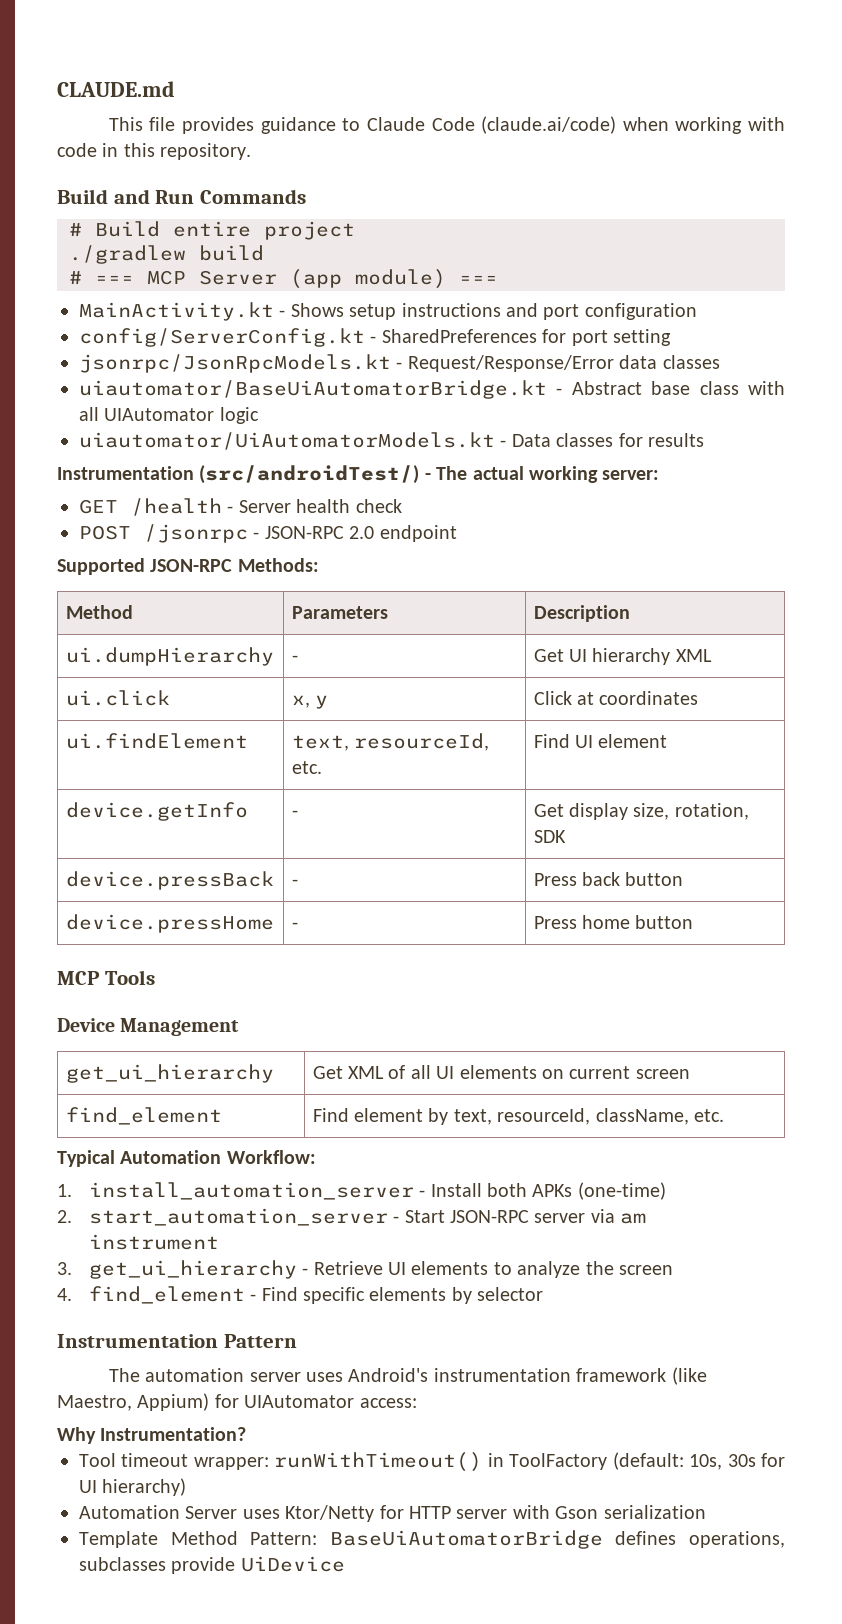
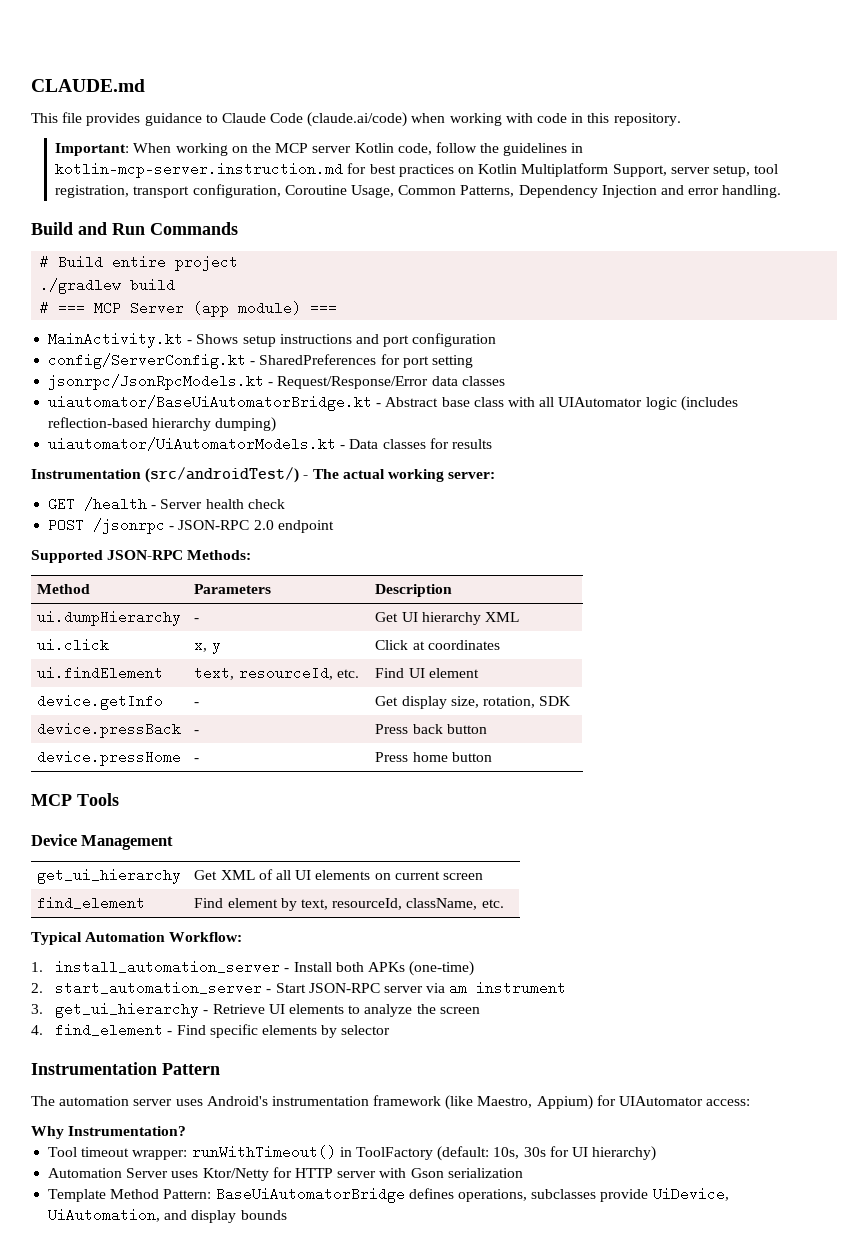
(252, 151) none -> [55,142,584,156] [55,162,779,178] [55,184,782,198] // Important: When working on the MCP server Kotlin code, follow the guidelines in kotlin-mcp-server.instruction.md for best practices on Kotlin Multiplatform Support, server setup, tool registration, transport configuration, Coroutine Usage, Common Patterns, Dependency Injection and error handling.
(259, 415) none -> [680,396,738,411] [48,417,277,432] (includes reflection-based hierarchy dumping)
[240,1556,345,1572] UiDevice -> [652,1187,729,1201] [48,1208,287,1223] UiDevice, UiAutomation, and display bounds

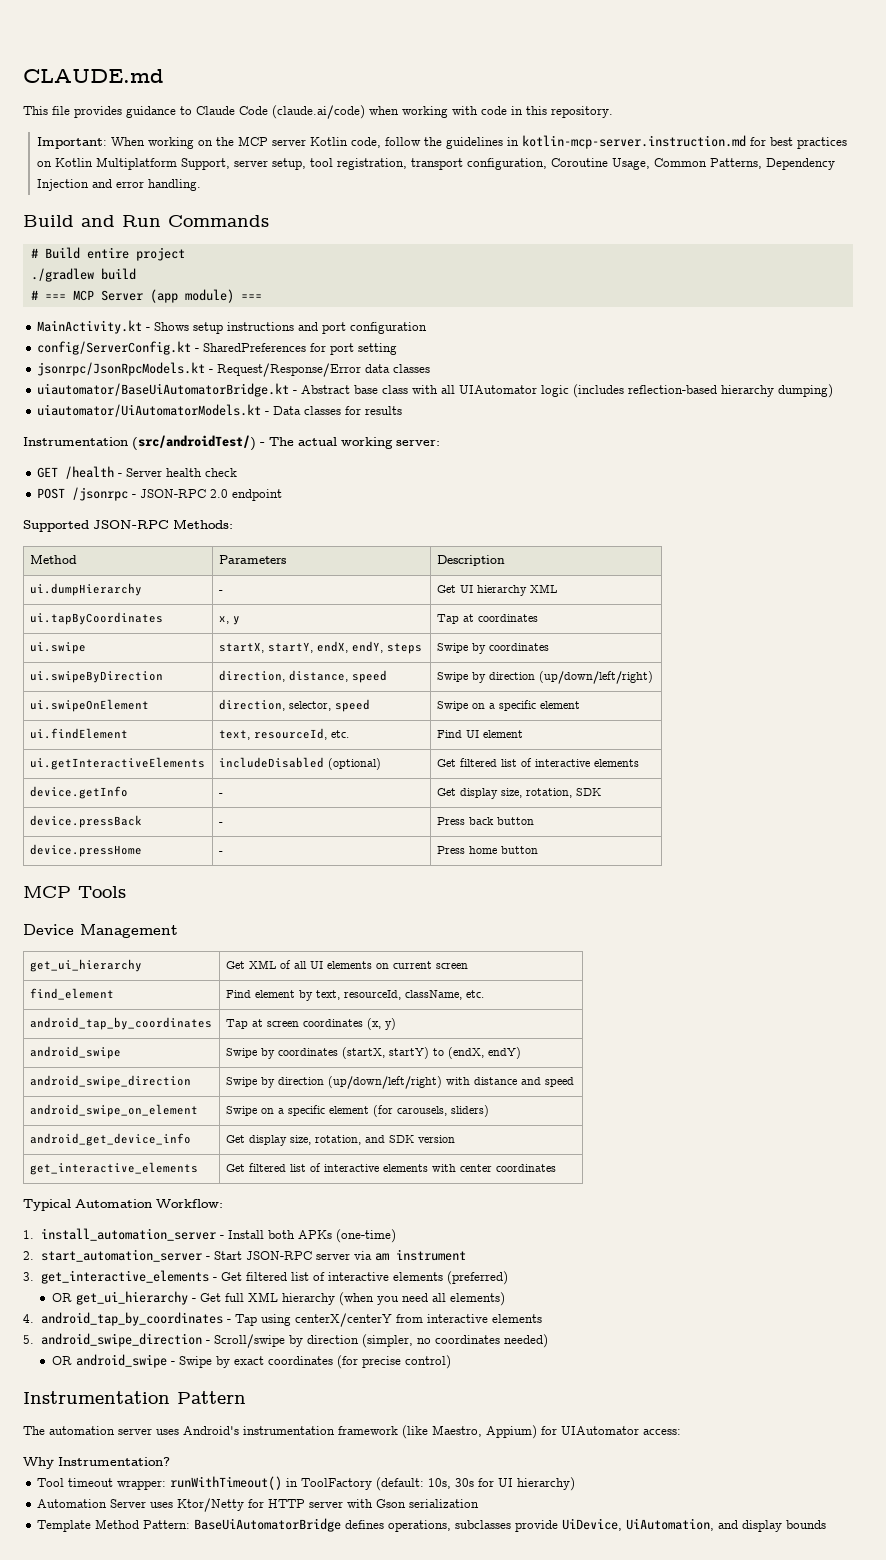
[37,638,110,652] ui.click -> [29,612,163,625] ui.tapByCoordinates
[375,640,409,650] Click -> [436,614,459,624] Tap
(500, 645) none -> [29,642,86,654] [218,641,422,654] [436,643,549,654] [29,671,163,683] [218,670,387,683] [436,671,653,684] [29,699,149,712] [218,699,370,712] [436,700,580,711] // ui.swipe | startX, startY, endX, endY, steps | Swipe by coordinates // ui.swipeByDirection | direction, distance, speed | Swipe by direction (up/down/left/right) // ui.swipeOnElement | direction, selector, speed | Swipe on a specific element
(479, 673) none -> [29,757,205,770] [218,757,381,770] [436,758,639,767] // ui.getInteractiveElements | includeDisabled (optional) | Get filtered list of interactive elements
(504, 903) none -> [29,1017,212,1030] [225,1018,396,1030] [29,1046,121,1059] [225,1047,521,1059] [29,1075,191,1088] [225,1076,574,1089] [29,1104,198,1117] [225,1105,489,1117] [29,1133,191,1146] [225,1135,455,1146] [29,1162,198,1175] [225,1163,556,1172] // android_tap_by_coordinates | Tap at screen coordinates (x, y) // android_swipe | Swipe by coordinates (startX, startY) to (endX, endY) // android_swipe_direction | Swipe by direction (up/down/left/right) with distance and speed // android_swipe_on_element | Swipe on a specific element (for carousels, sliders) // android_get_device_info | Get display size, rotation, and SDK version // get_interactive_elements | Get filtered list of interactive elements with center coordinates
[55,1002,480,1018] [31,1023,391,1038] get_ui_hierarchy - Retrieve UI elements to analyze the screen // 4. find_element - Find specific elements by selector -> [40,1270,508,1285] [51,1291,505,1306] [23,1312,542,1327] [23,1333,548,1348] [51,1354,451,1369] get_interactive_elements - Get filtered list of interactive elements (preferred) // OR get_ui_hierarchy - Get full XML hierarchy (when you need all elements) // 4. android_tap_by_coordinates - Tap using centerX/centerY from interactive elements // 5. android_swipe_direction - Scroll/swipe by direction (simpler, no coordinates needed) // OR android_swipe - Swipe by exact coordinates (for precise control)

